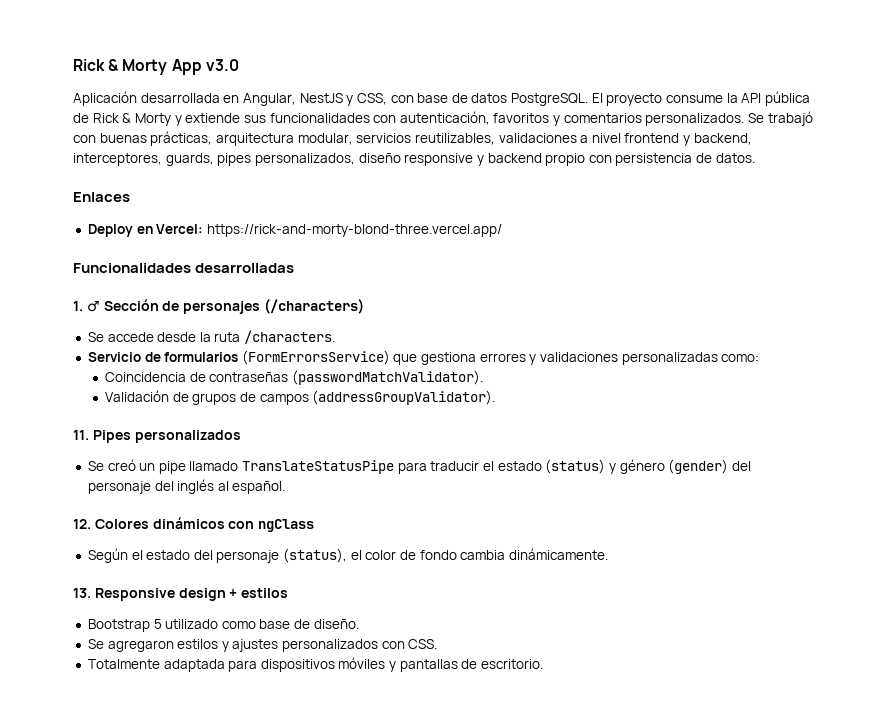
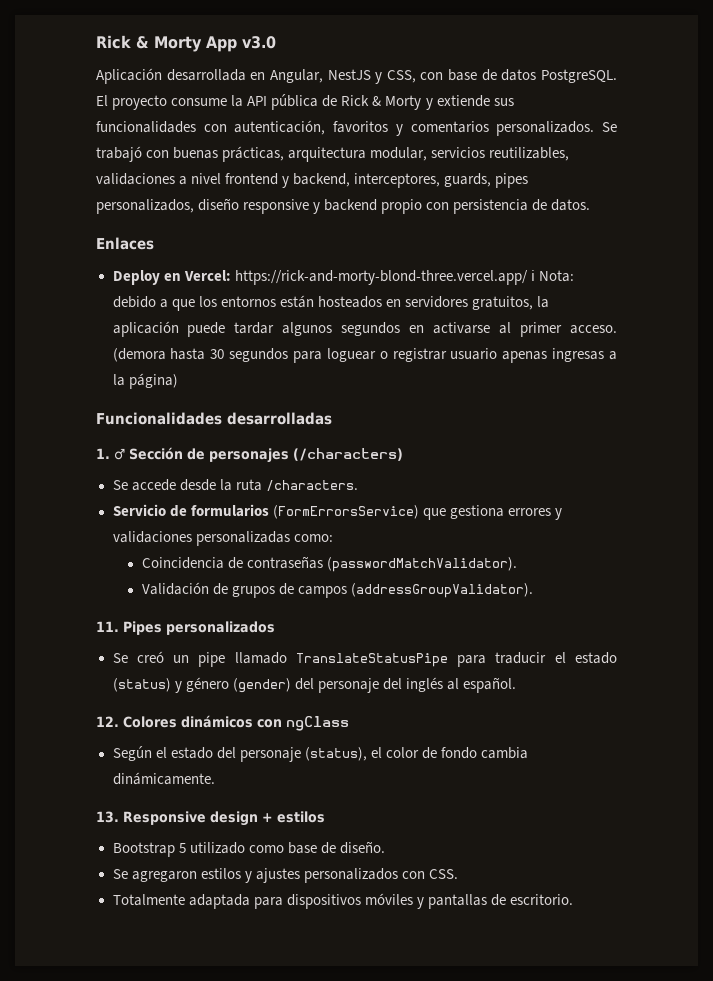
(502, 230) none -> [530,270,574,282] [112,295,549,311] [112,321,618,337] [112,348,618,363] [112,373,178,389] ℹ Nota: debido a que los entornos están hosteados en servidores gratuitos, la aplicación puede tardar algunos segundos en activarse al primer acceso. (demora hasta 30 segundos para loguear o registrar usuario apenas ingresas a la página)

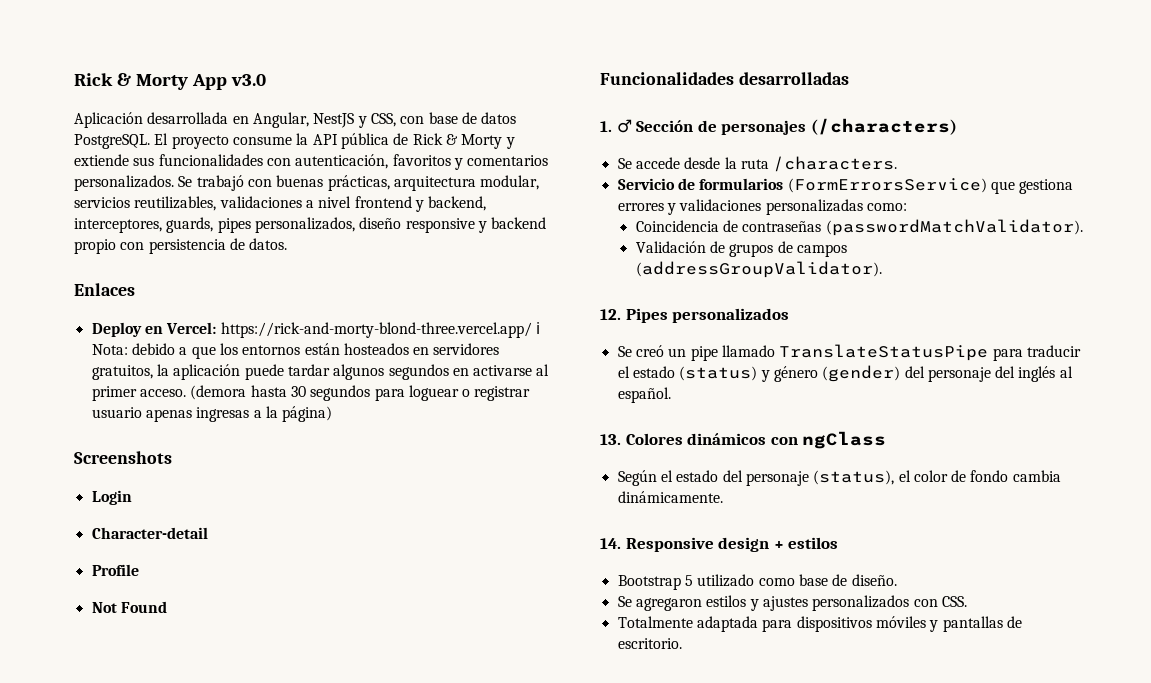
(178, 381) none -> [74,451,172,464] [91,490,132,505] [91,527,208,539] [91,564,139,576] [91,601,167,613] // Screenshots // Login // Character-detail // Profile // Not Found
[96,621,119,632] 11. -> [600,309,621,320] 12.
[96,716,119,727] 12. -> [600,434,621,445] 13.
[96,811,119,823] 13. -> [600,538,621,549] 14.

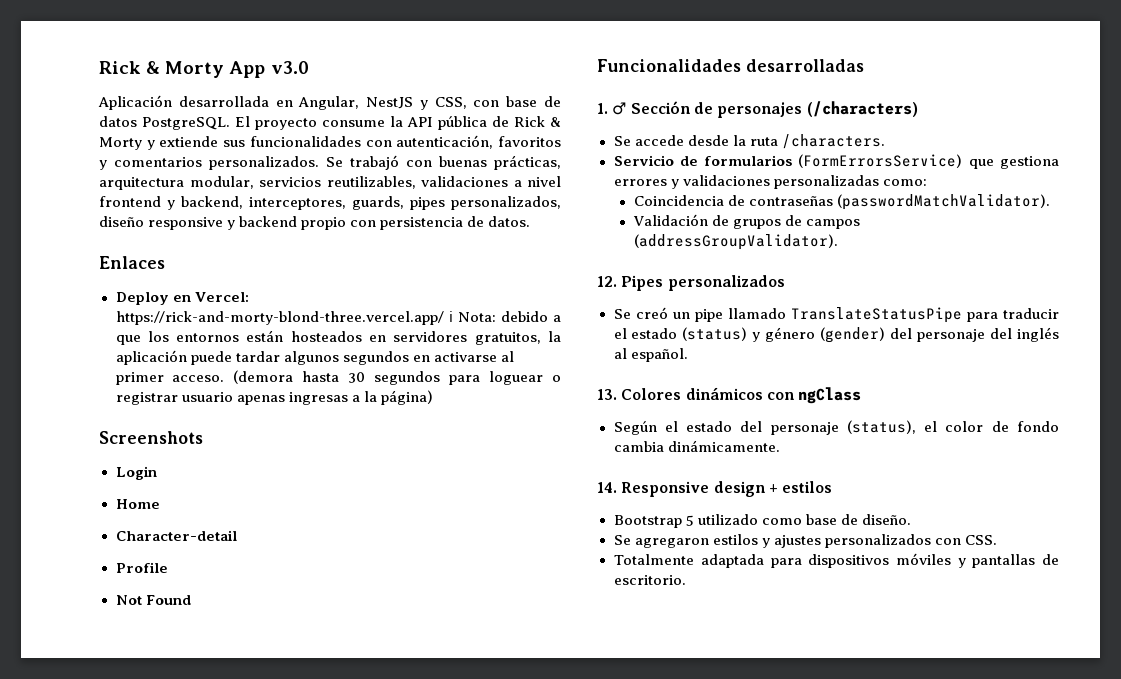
(132, 497) none -> [115,499,160,509] // Home

